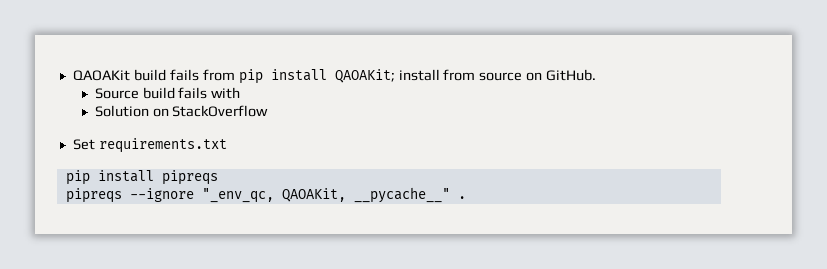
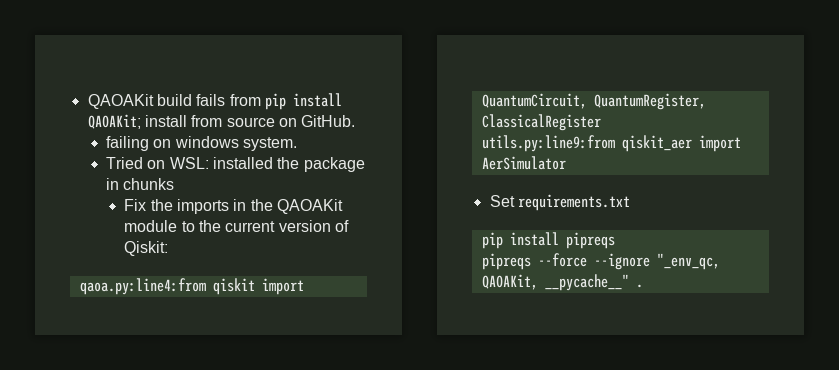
[94,87,241,99] [94,105,269,117] Source build fails with // Solution on StackOverflow -> [105,136,297,151] [105,157,365,172] [105,178,175,190] [124,199,343,214] [124,220,349,232] [124,241,169,256] [79,278,304,295] [481,93,706,110] [481,114,601,131] [481,135,741,152] [481,156,566,170] failing on windows system. // Tried on WSL: installed the package in chunks // Fix the imports in the QAOAKit module to the current version of Qiskit: // qaoa.py:line4:from qiskit import QuantumCircuit, QuantumRegister, ClassicalRegister // utils.py:line9:from qiskit_aer import AerSimulator
(122, 195) none -> [537,253,587,267] --force

